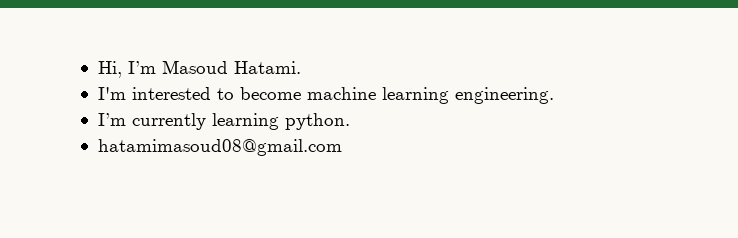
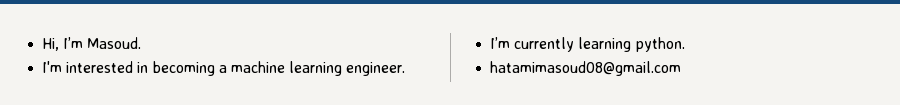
[161,60,301,74] Masoud Hatami. -> [87,37,142,49] Masoud.
[216,87,301,100] to become -> [137,61,227,76] in becoming a
[454,87,554,104] engineering. -> [346,62,406,76] engineer.

